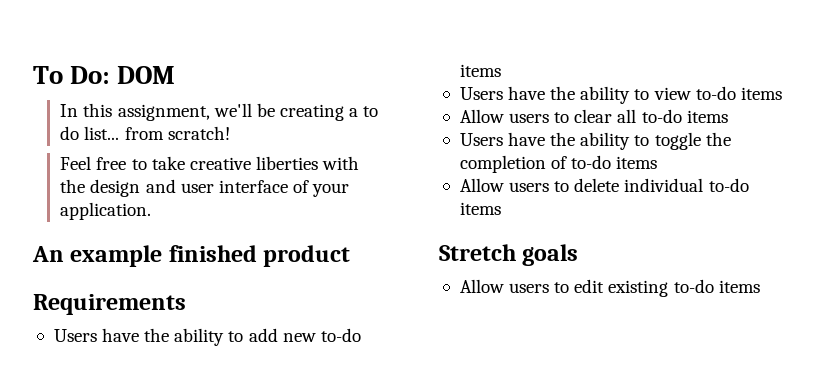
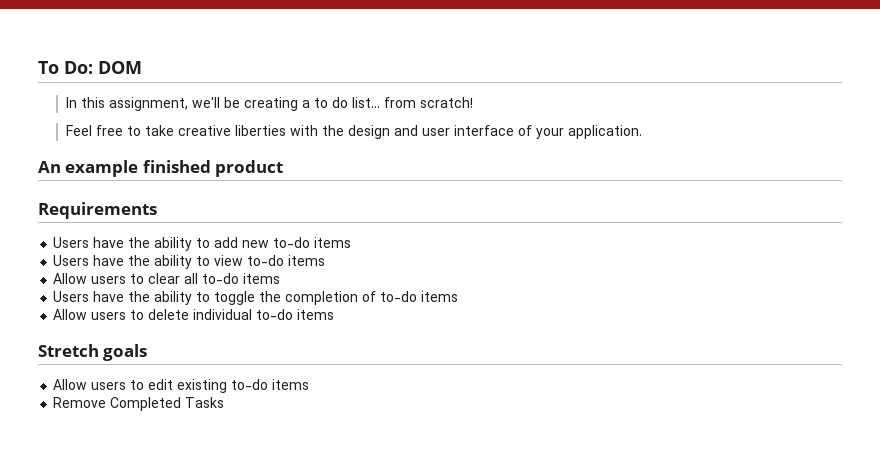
(760, 286) none -> [53,397,225,411] // Remove Completed Tasks

